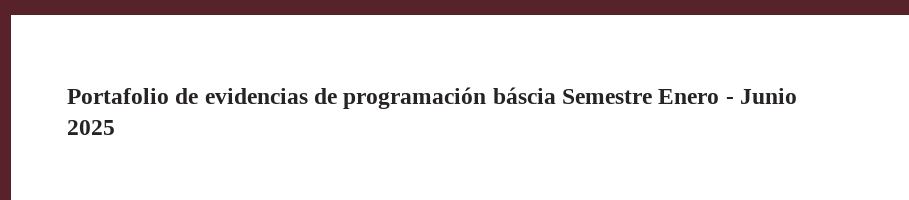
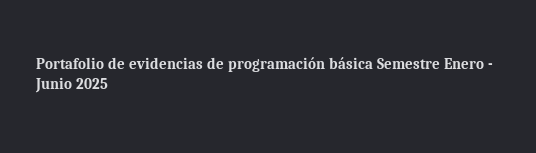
[492,87,556,104] báscia -> [329,57,374,69] básica

